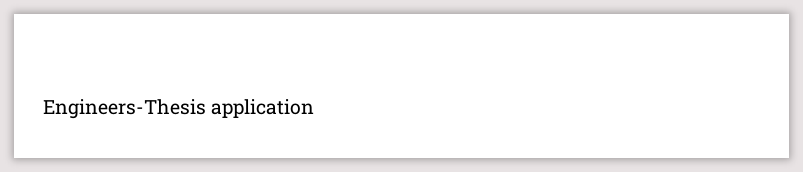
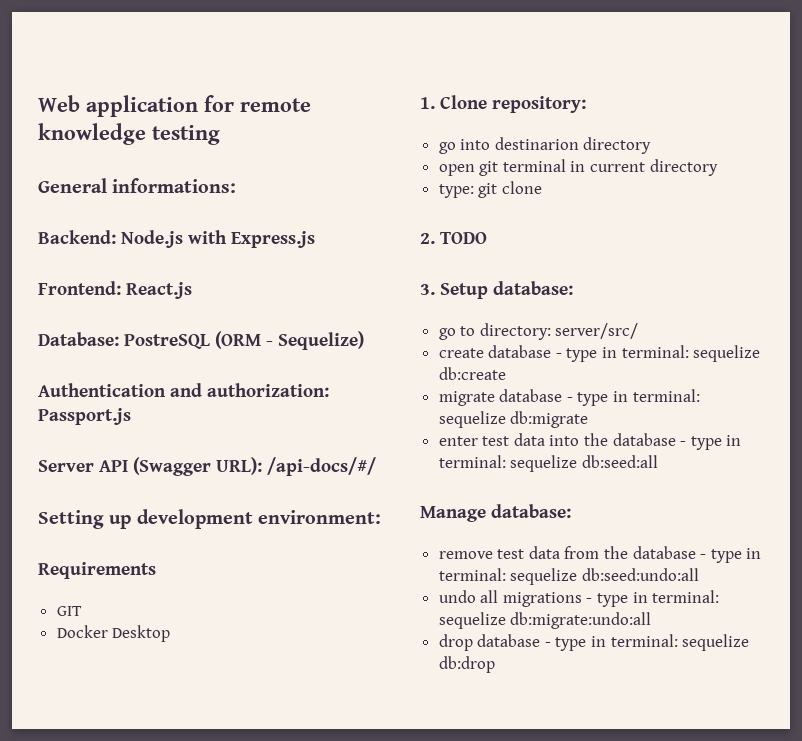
[43,99,315,119] Engineers-Thesis application -> [38,95,311,117] [38,123,220,145] [38,178,237,193] [38,230,315,248] [38,281,192,299] [38,331,364,350] [38,383,329,397] [38,408,131,425] [38,457,376,476] [38,509,382,529] [38,562,156,579] [56,606,82,616] [56,625,171,642] [420,95,586,113] [438,137,652,154] [438,159,718,176] [438,181,542,198] [420,232,487,244] [420,281,573,299] [438,323,639,340] [438,345,761,362] [438,367,506,380] [438,389,700,406] [438,411,589,428] [438,433,742,450] [438,455,658,472] [420,504,571,522] [438,546,762,563] [438,568,699,585] [438,590,720,607] [438,612,652,629] [438,634,750,651] [438,656,495,673] Web application for remote knowledge testing // General informations: // Backend: Node.js with Express.js // Frontend: React.js // Database: PostreSQL (ORM - Sequelize) // Authentication and authorization: Passport.js // Server API (Swagger URL): /api-docs/#/ // Setting up development environment: // Requirements // GIT // Docker Desktop // 1. Clone repository: // go into destinarion directory // open git terminal in current directory // type: git clone // 2. TODO // 3. Setup database: // go to directory: server/src/ // create database - type in terminal: sequelize db:create // migrate database - type in terminal: sequelize db:migrate // enter test data into the database - type in terminal: sequelize db:seed:all // Manage database: // remove test data from the database - type in terminal: sequelize db:seed:undo:all // undo all migrations - type in terminal: sequelize db:migrate:undo:all // drop database - type in terminal: sequelize db:drop

